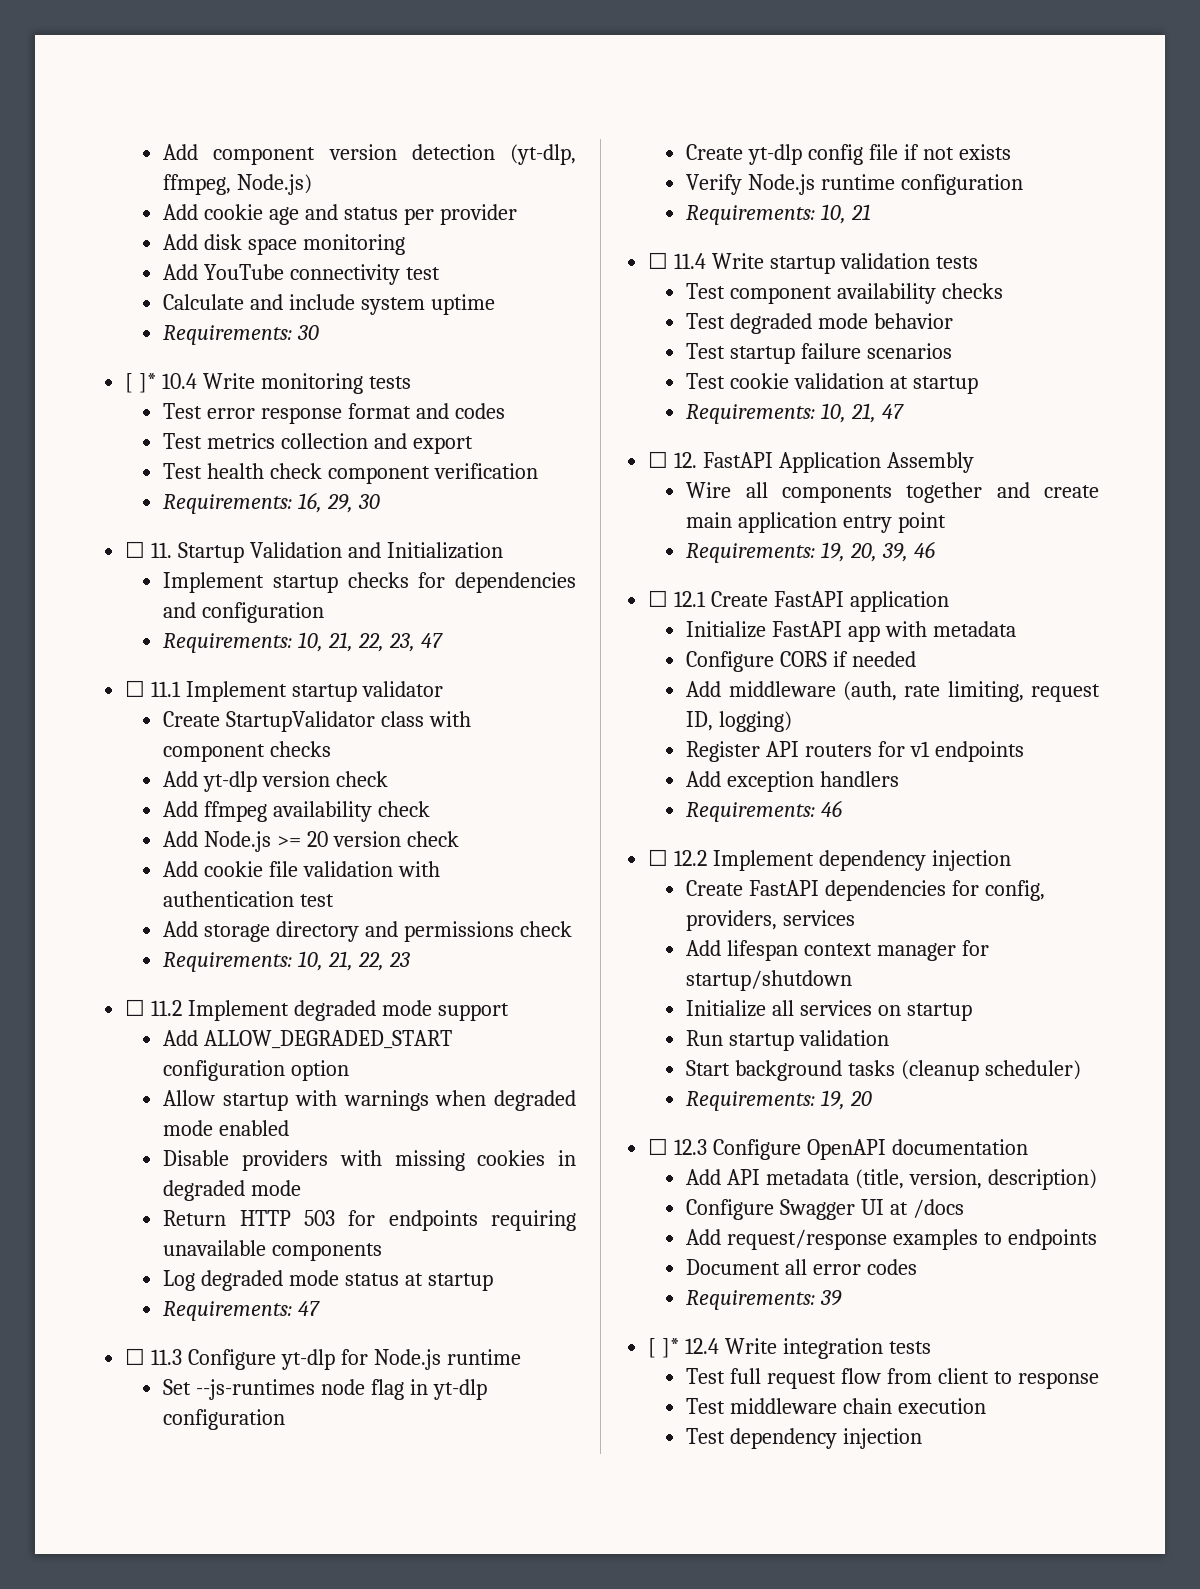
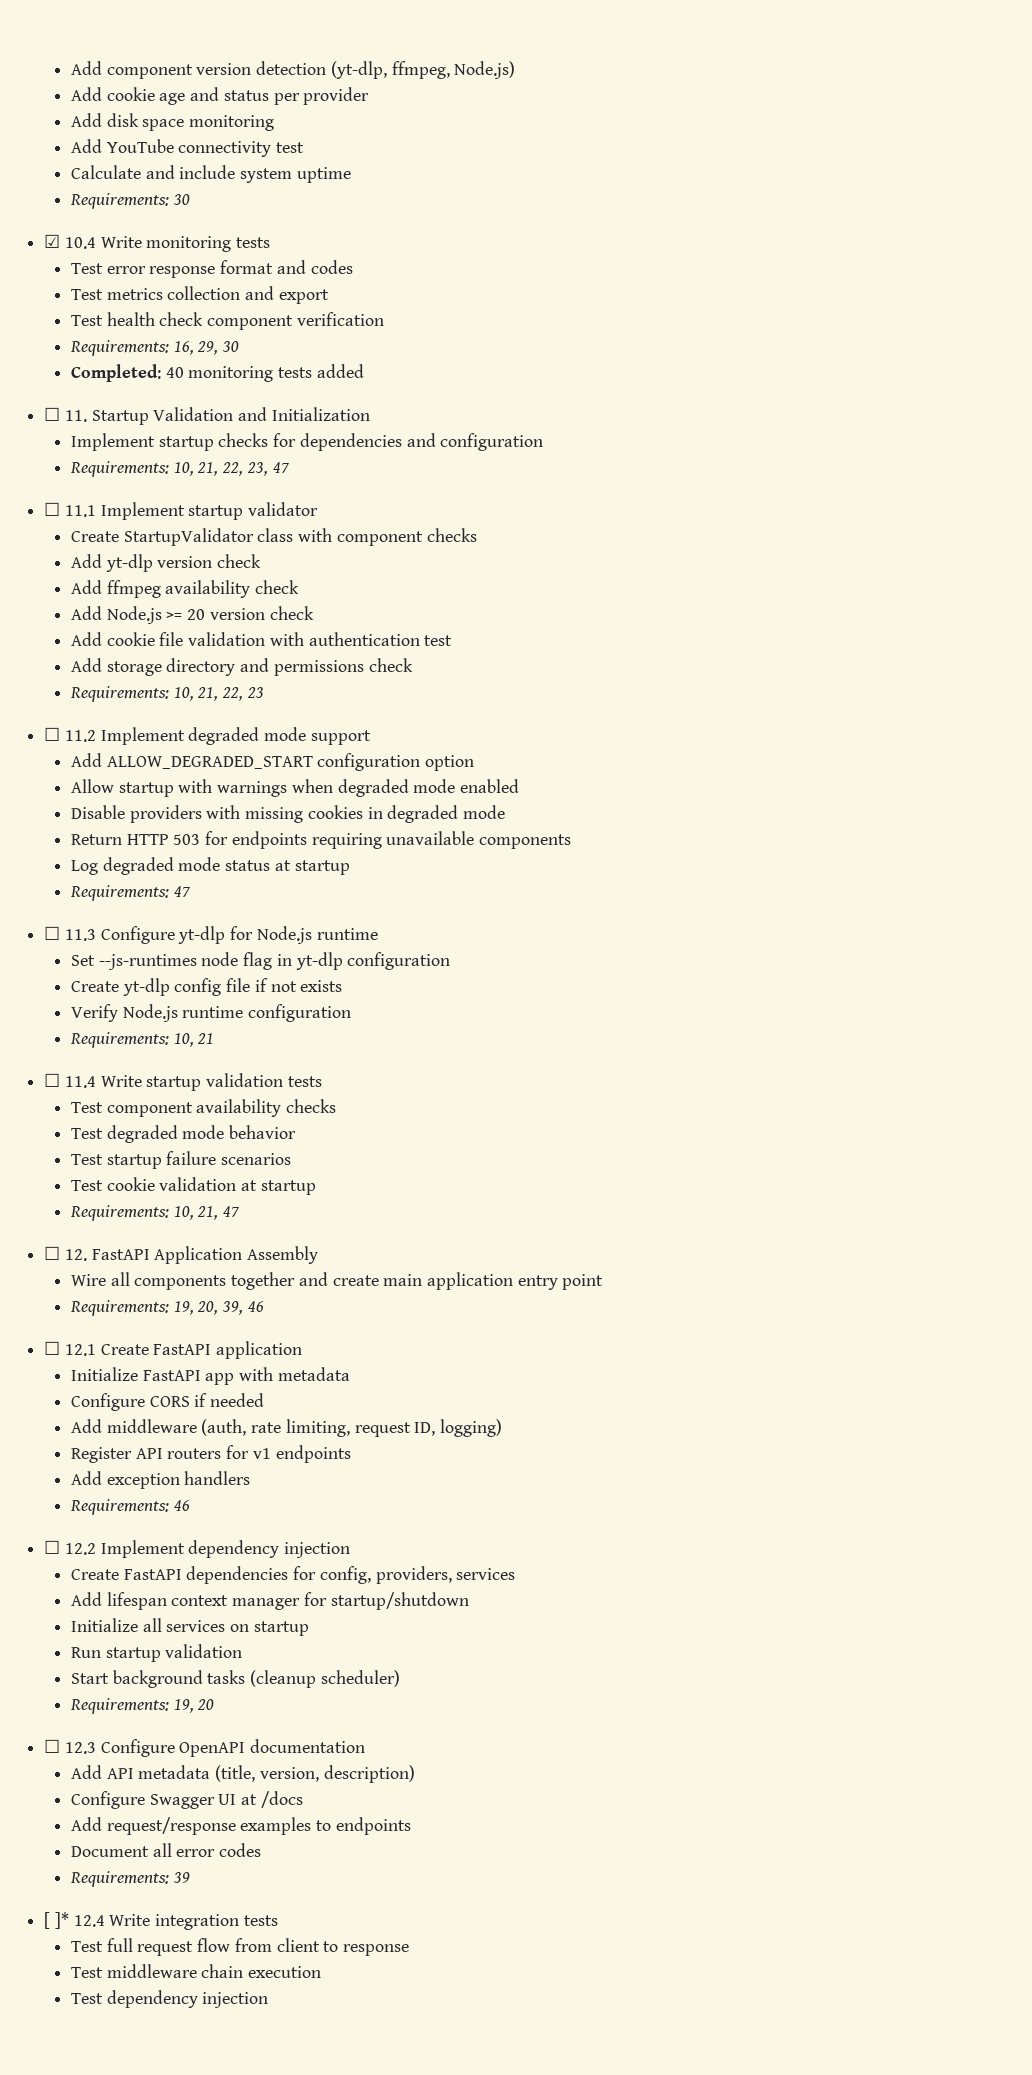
[125,373,157,393] [ ]* -> [44,234,61,248] ☑
(381, 501) none -> [70,364,364,382] // Completed: 40 monitoring tests added

